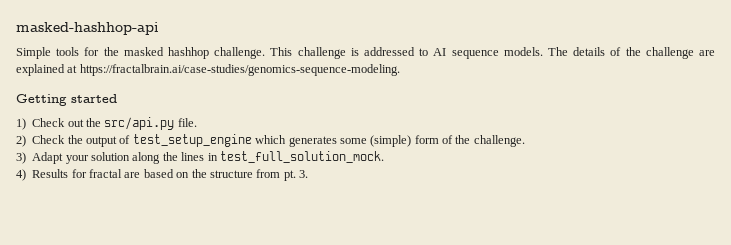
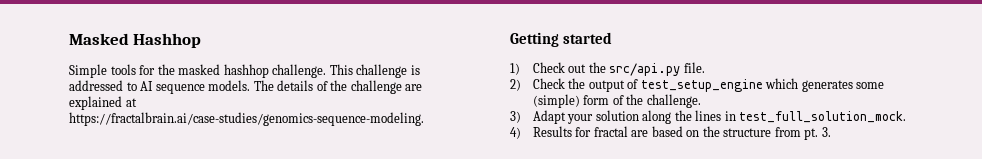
[16,22,159,35] masked-hashhop-api -> [69,33,202,48] Masked Hashhop

